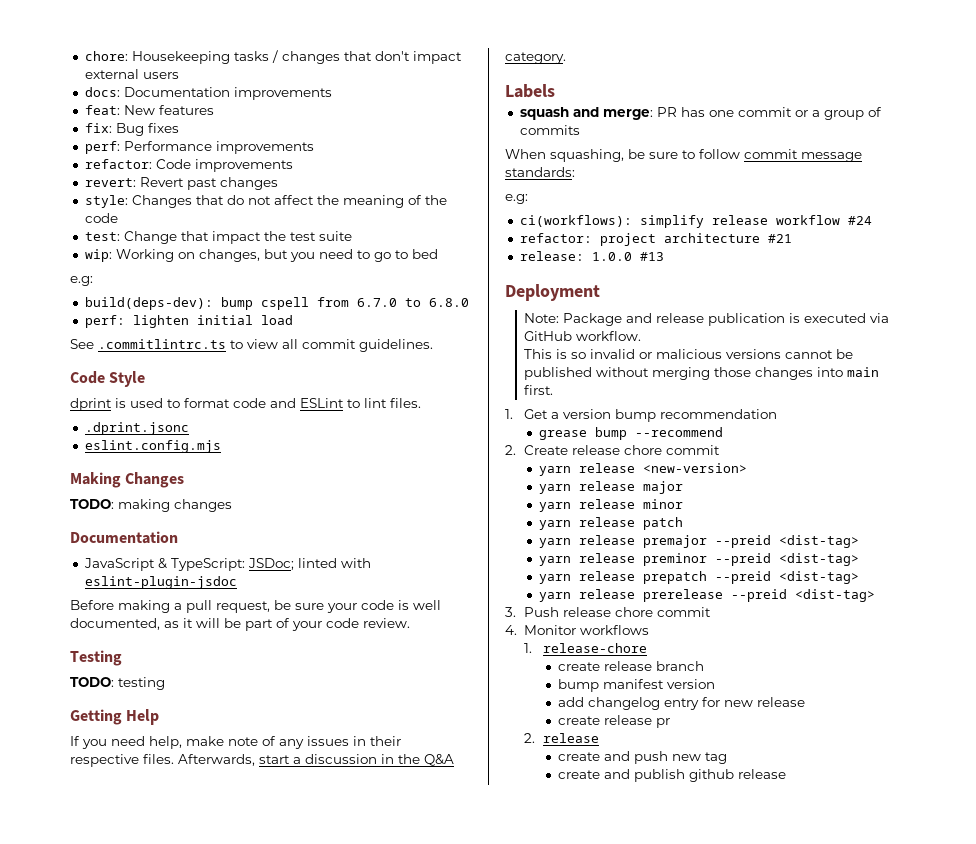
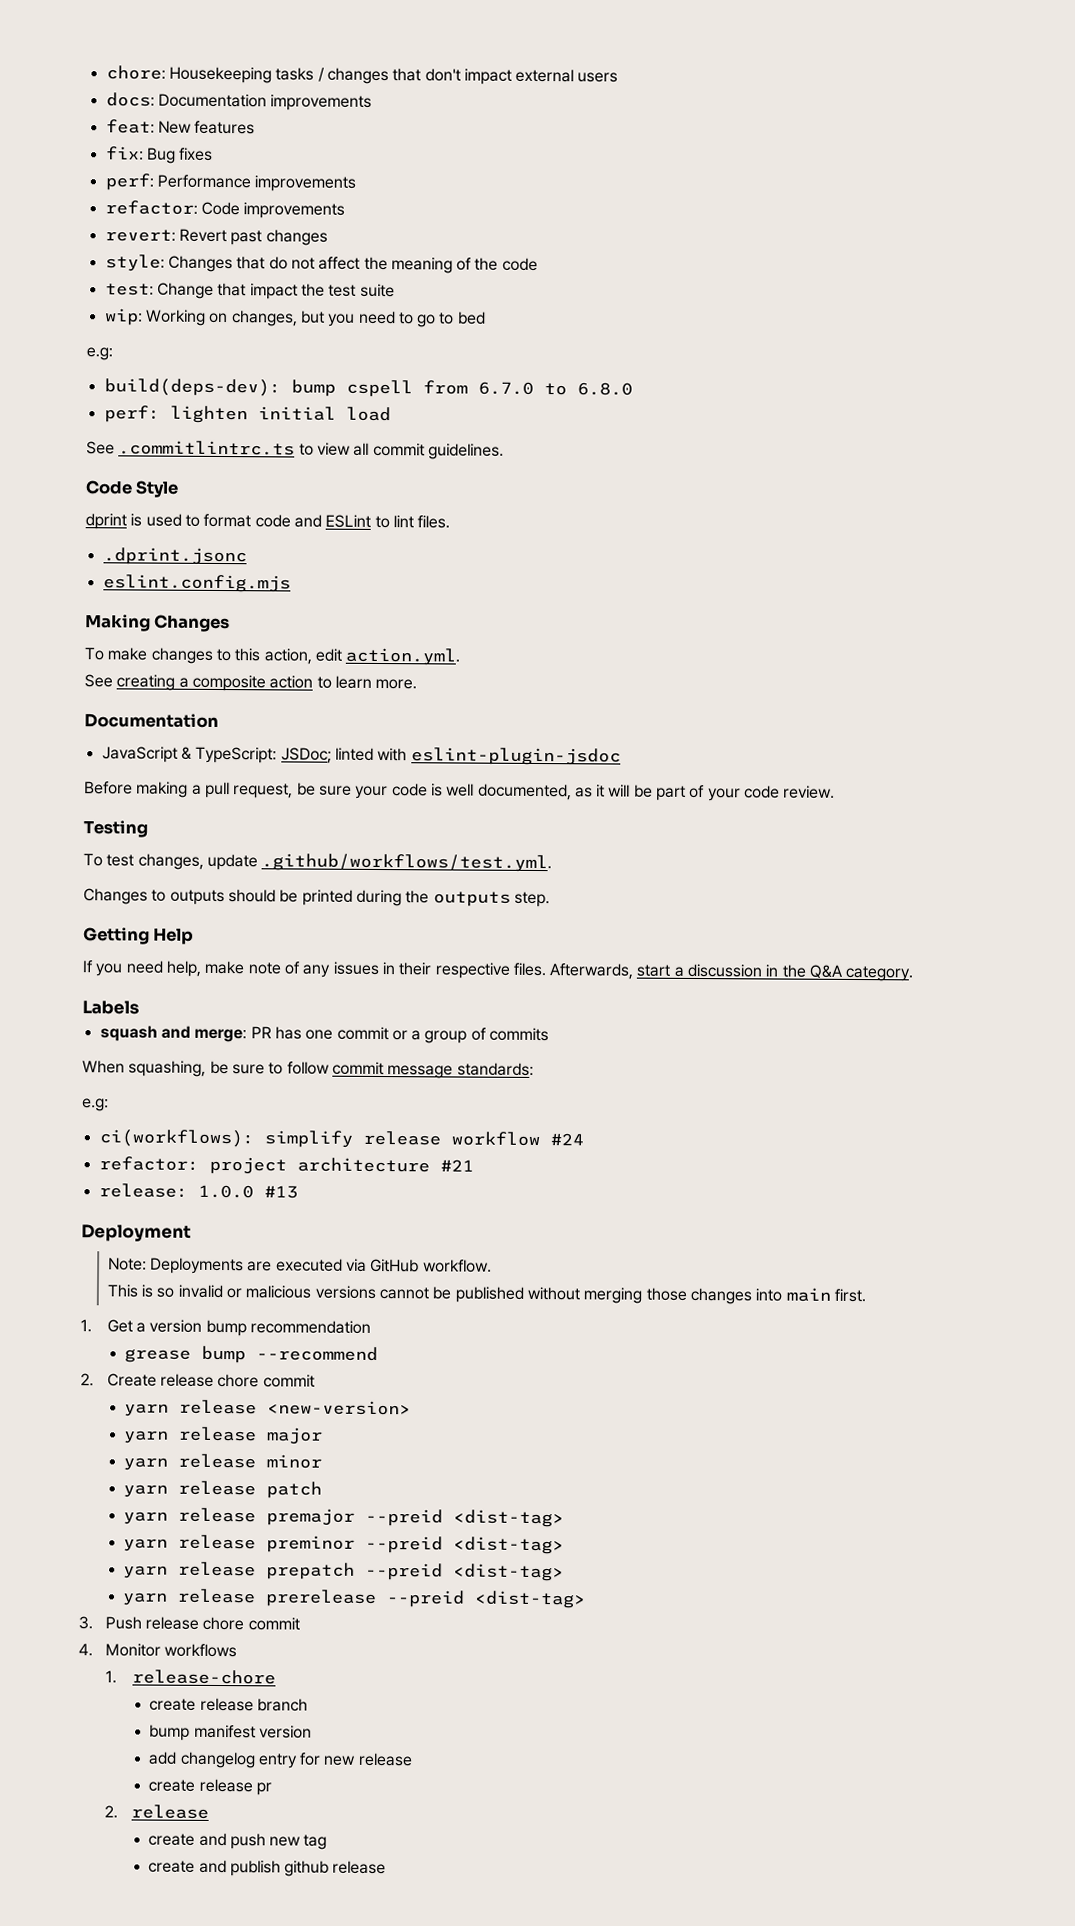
[70,499,232,512] TODO: making changes -> [84,647,461,666] [84,674,418,692] To make changes to this action, edit action.yml. // See creating a composite action to learn more.
[70,677,165,690] TODO: testing -> [83,853,553,873] [83,888,550,908] To test changes, update .github/workflows/test.yml. // Changes to outputs should be printed during the outputs step.
[563,313,801,326] Package and release publication is -> [150,1257,273,1275] Deployments are

